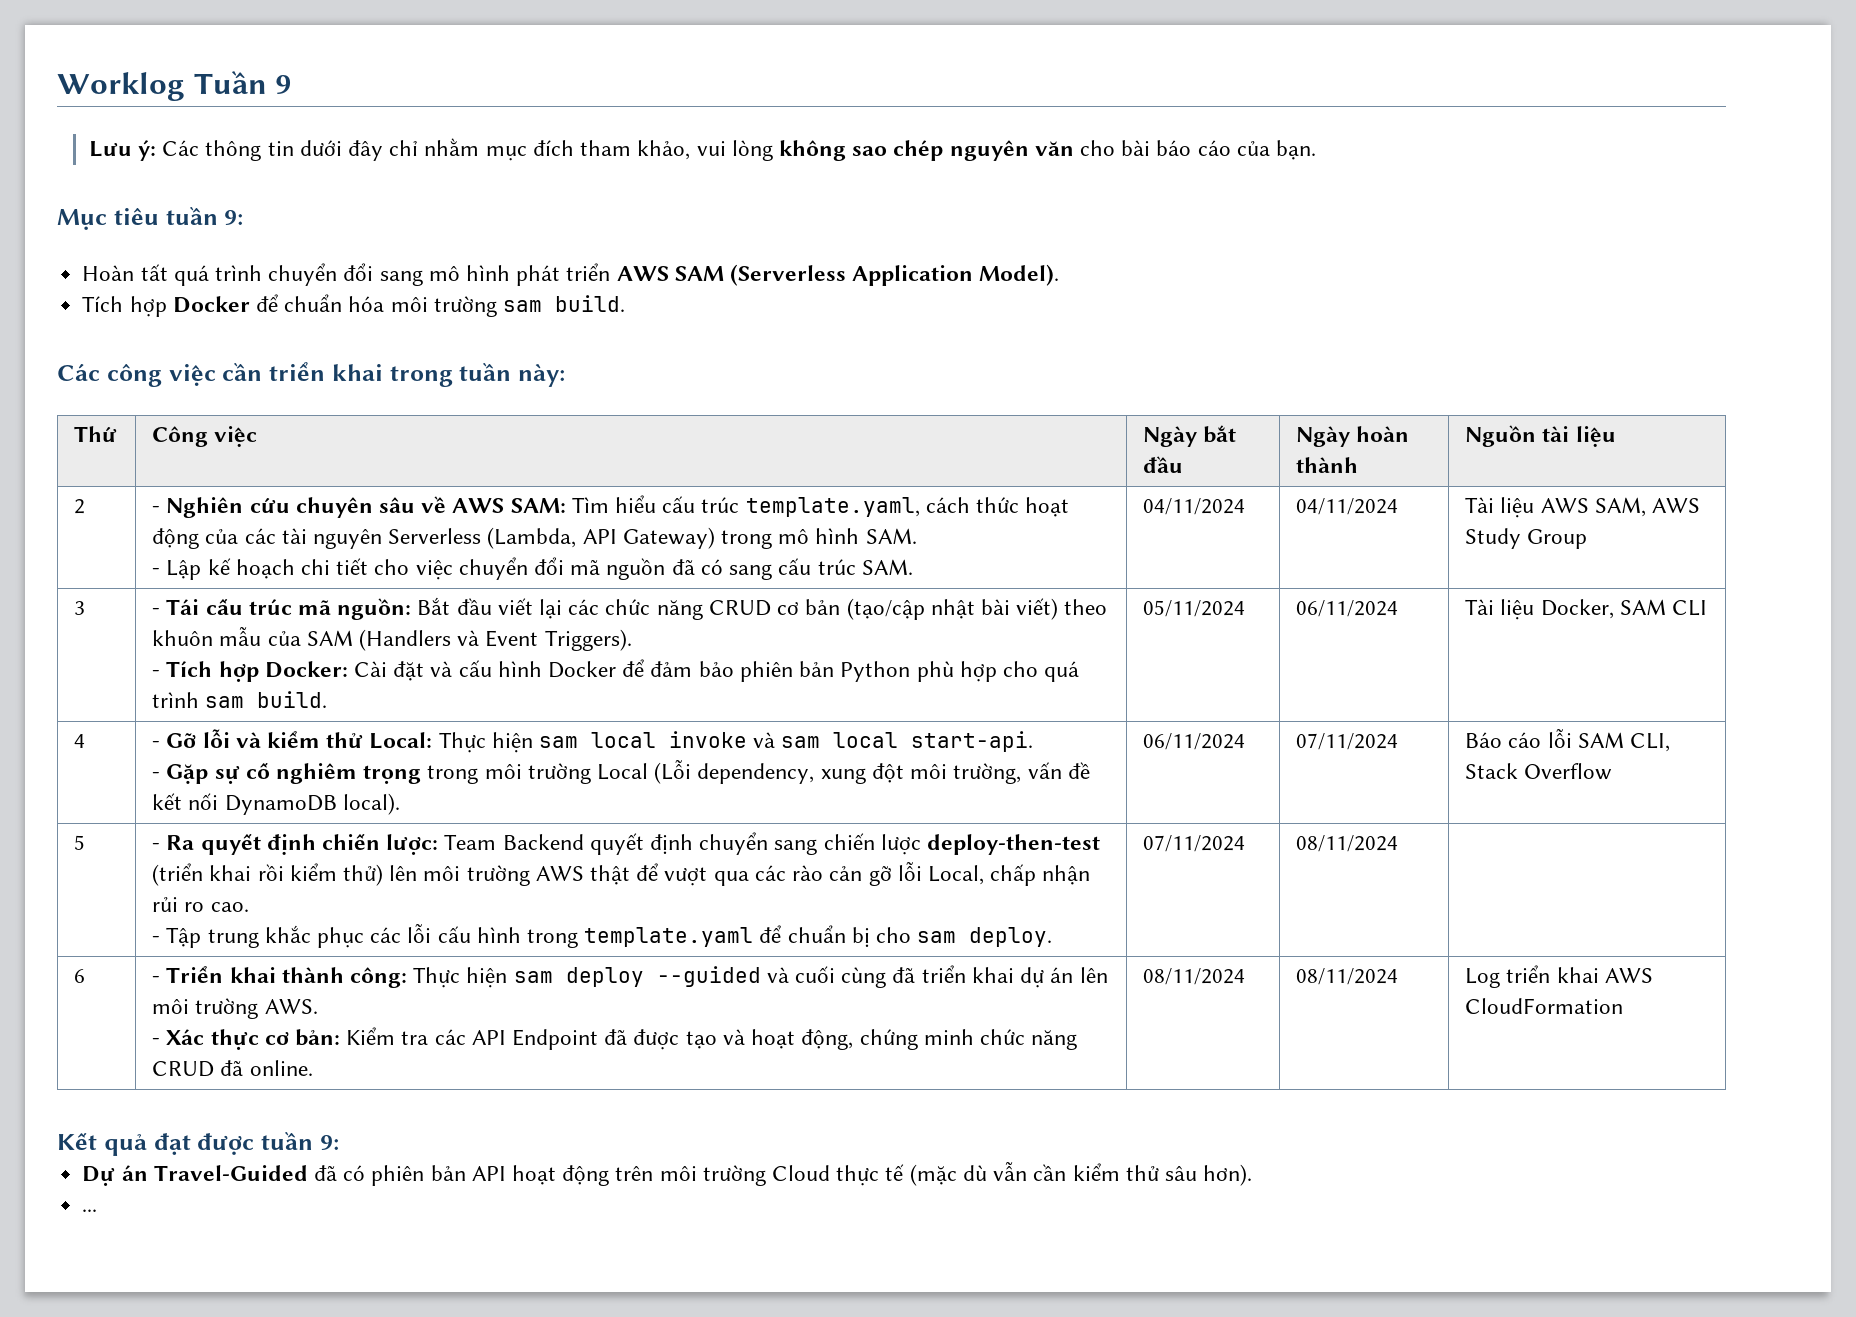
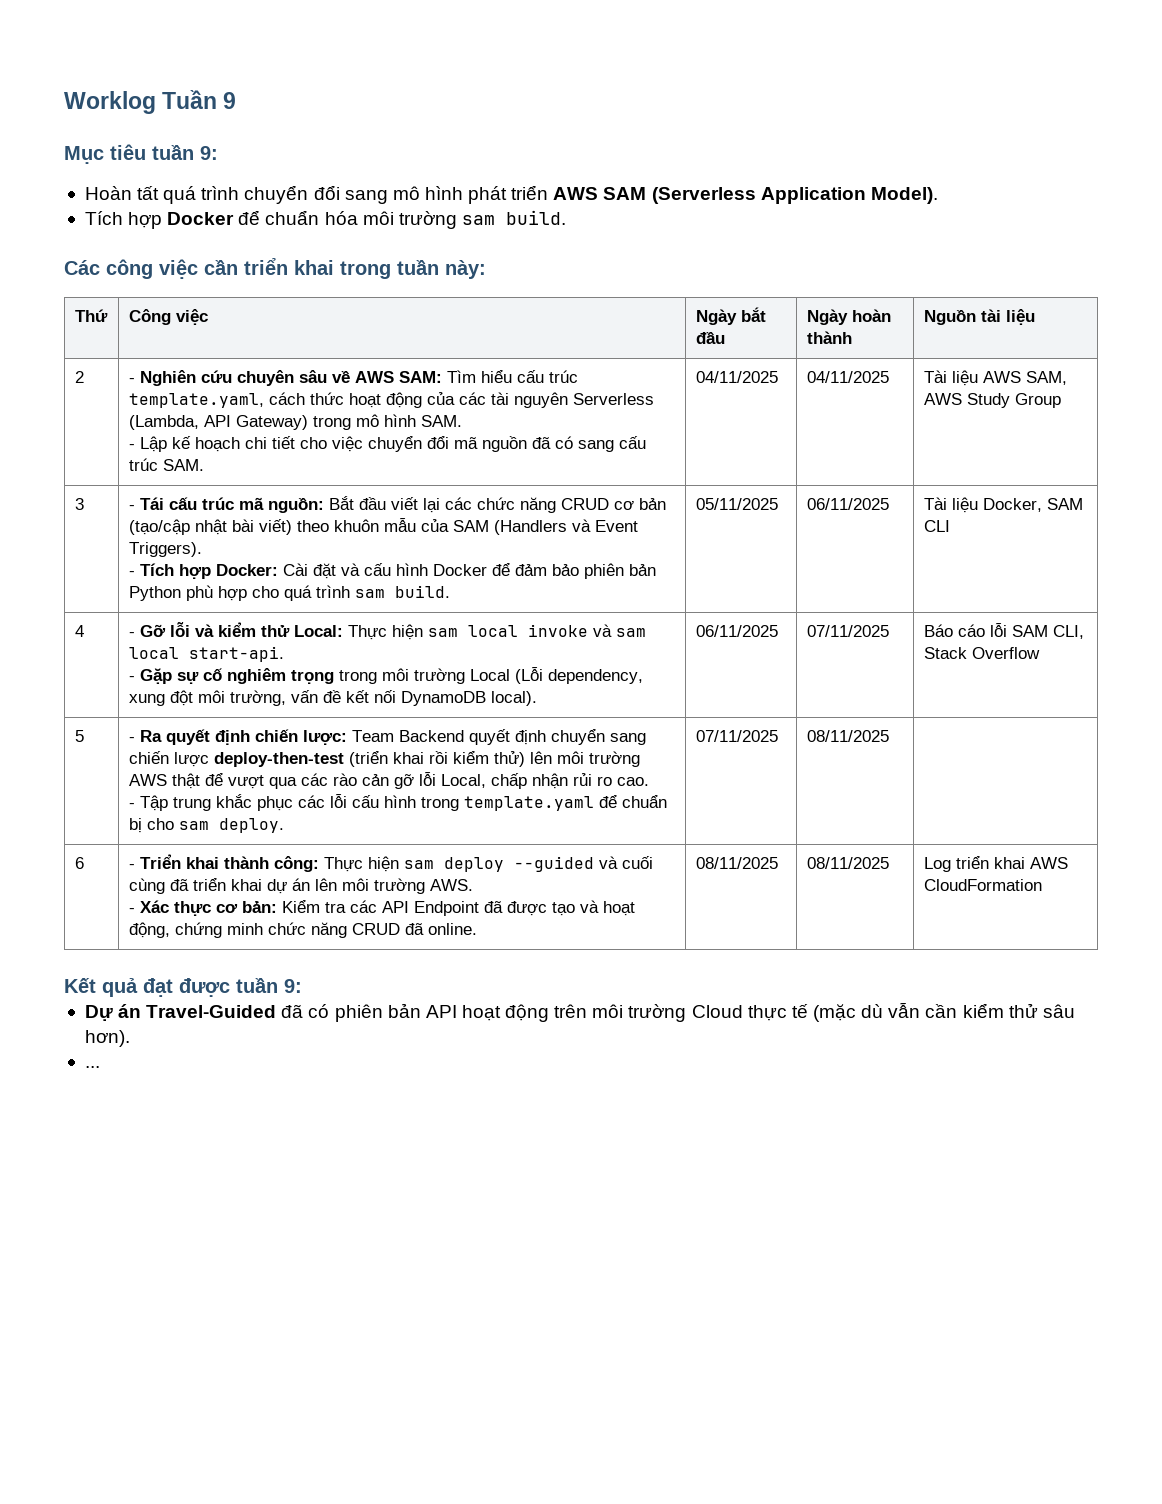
[88,138,1317,161] // Lưu ý: Các thông tin dưới đây chỉ nhằm mục đích tham khảo, vui lòng không sao chép nguyên văn cho bài báo cáo của bạn. -> (237, 100) none
[1143,498,1246,515] [1296,498,1399,515] 04/11/2024 | 04/11/2024 -> [695,371,778,383] [806,371,889,383] 04/11/2025 | 04/11/2025
[1143,600,1246,617] [1296,600,1399,617] 05/11/2024 | 06/11/2024 -> [695,498,778,510] [806,498,889,510] 05/11/2025 | 06/11/2025
[1143,733,1246,750] [1296,733,1399,750] 06/11/2024 | 07/11/2024 -> [695,625,778,637] [806,625,889,637] 06/11/2025 | 07/11/2025
[1143,835,1246,852] [1296,835,1399,852] 07/11/2024 | 08/11/2024 -> [695,730,778,742] [806,730,889,742] 07/11/2025 | 08/11/2025
[1143,968,1246,985] [1296,968,1399,985] 08/11/2024 | 08/11/2024 -> [695,857,778,869] [806,857,889,869] 08/11/2025 | 08/11/2025

